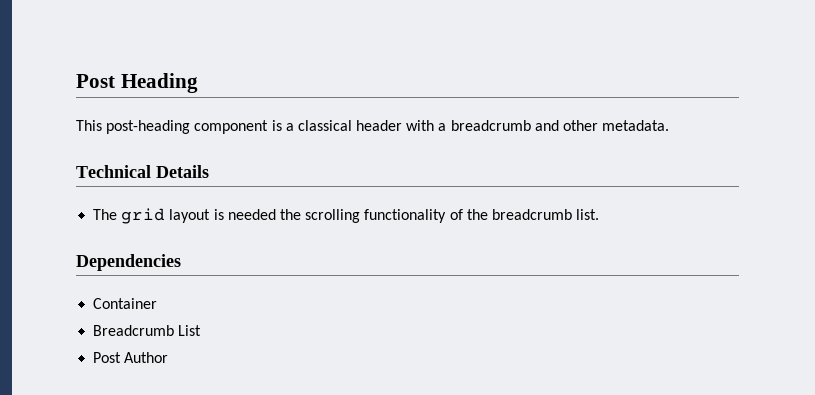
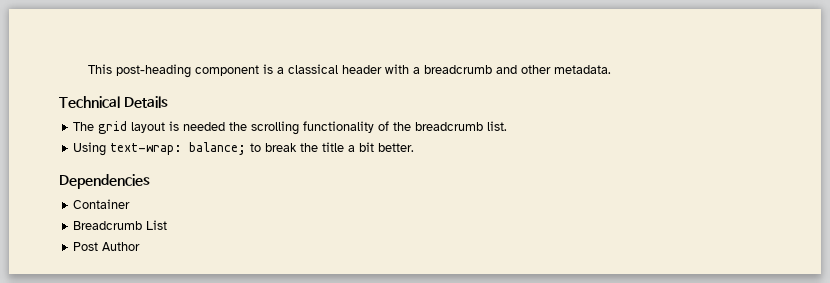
[76,73,198,93] Post Heading // -> (87, 69) none
(600, 214) none -> [73,142,415,156] // Using text-wrap: balance; to break the title a bit better.

